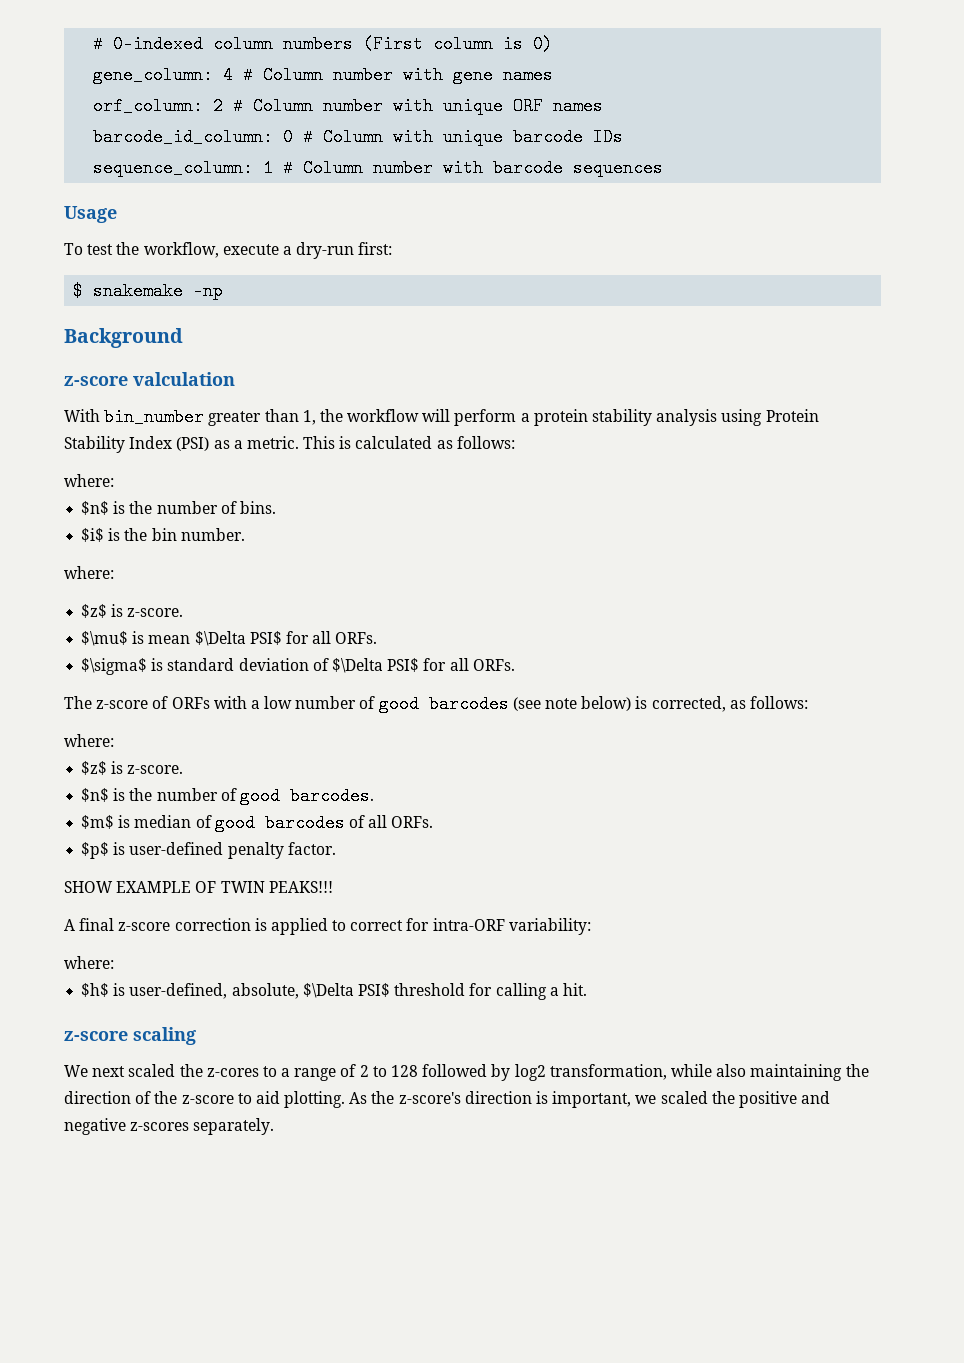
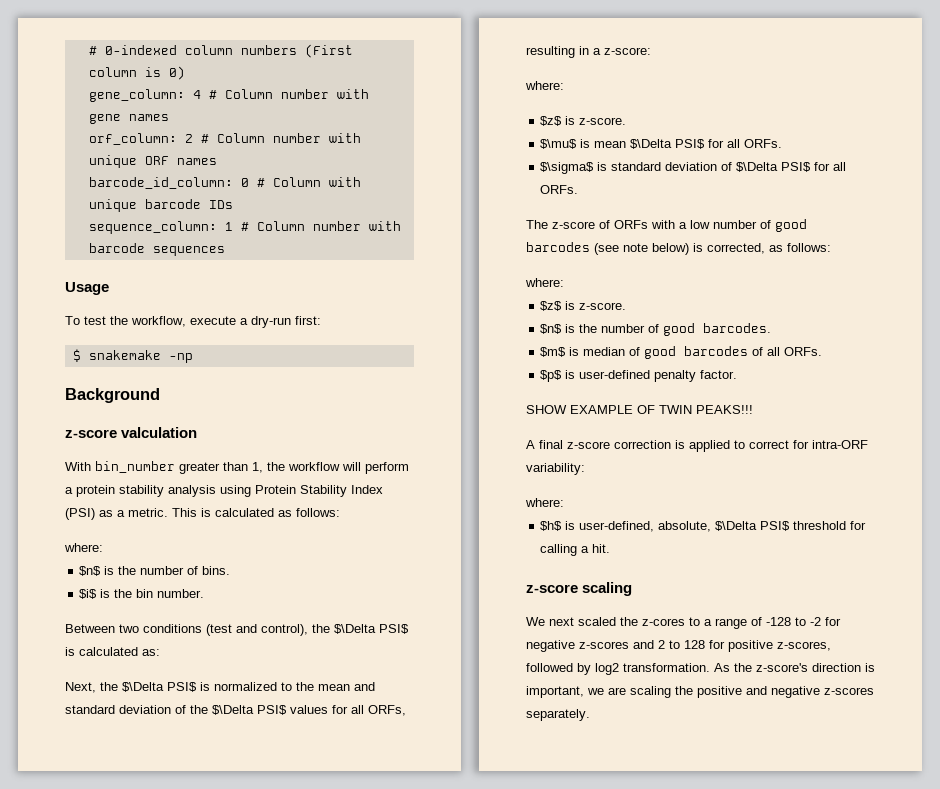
(245, 534) none -> [65,624,409,636] [65,647,160,656] [65,682,375,693] [65,705,406,716] [526,46,651,58] // Between two conditions (test and control), the $\Delta PSI$ is calculated as: // Next, the $\Delta PSI$ is normalized to the mean and standard deviation of the $\Delta PSI$ values for all ORFs, resulting in a z-score:
[359,1064,869,1081] [64,1091,346,1108] 2 to 128 followed by log2 transformation, while also maintaining the direction of the z-score to aid plotting. -> [766,617,841,626] [526,640,831,652] [526,663,710,675] -128 to -2 for negative z-scores and 2 to 128 for positive z-scores, followed by log2 transformation.
[660,1091,708,1104] scaled -> [608,686,671,698] are scaling

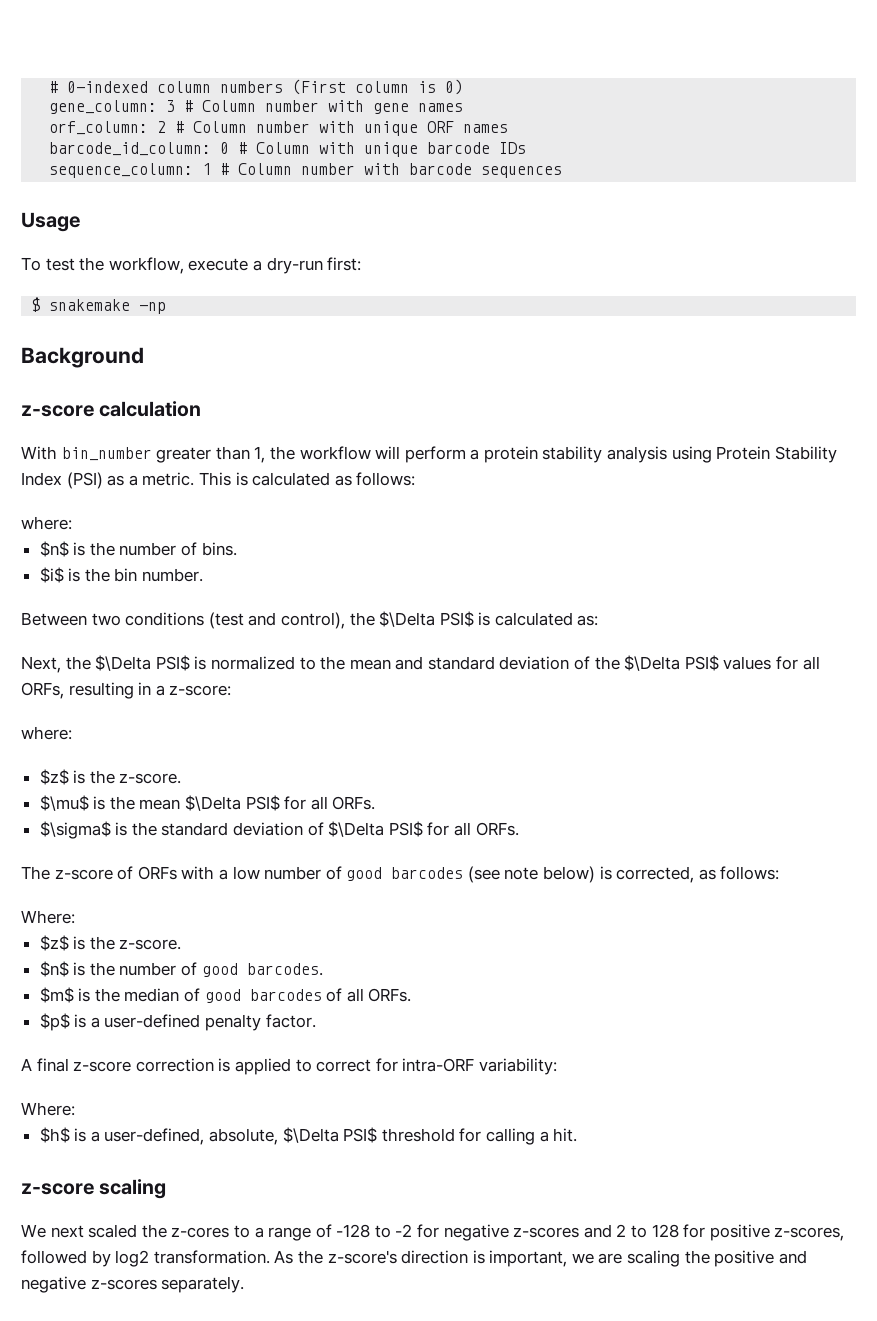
[192,90,201,99] 4 -> [166,100,176,112] 3
[121,427,198,438] valculation -> [99,401,202,417] calculation
(576, 120) none -> [89,770,115,784] the
(591, 143) none -> [109,796,135,810] the
(608, 166) none -> [131,822,157,836] the
[525,278,564,287] [540,301,576,311] where: // $z$ is -> [21,910,75,924] [39,935,115,951] Where: // $z$ is the
(580, 351) none -> [94,988,120,1002] the
(576, 374) none -> [90,1017,100,1028] a
[526,405,753,414] // SHOW EXAMPLE OF TWIN PEAKS!!! -> (316, 1021) none
[525,498,564,507] where: -> [21,1102,75,1116] Where:
(576, 525) none -> [90,1131,100,1142] a

